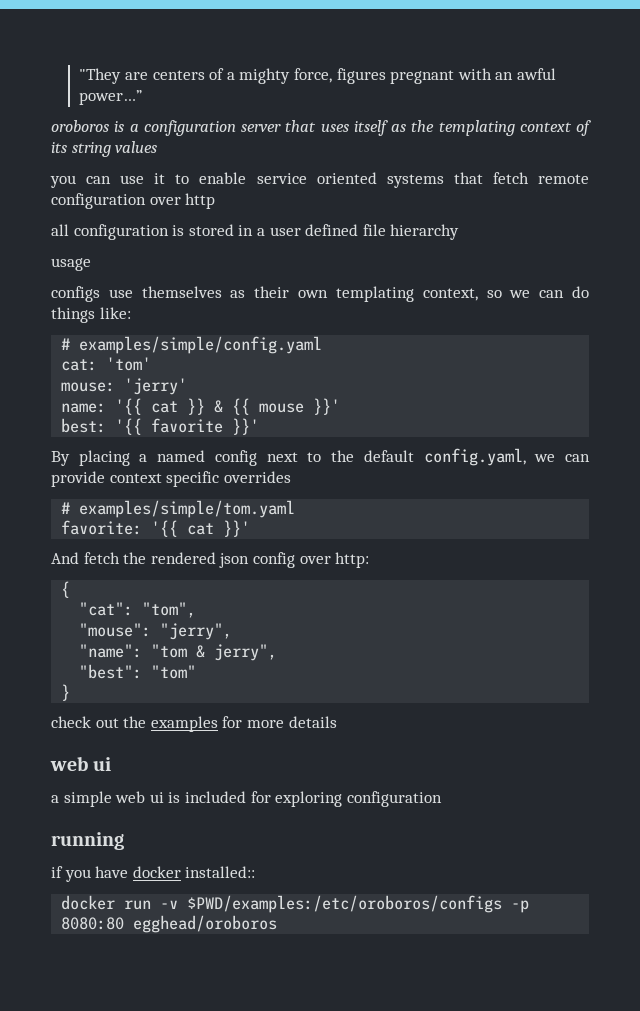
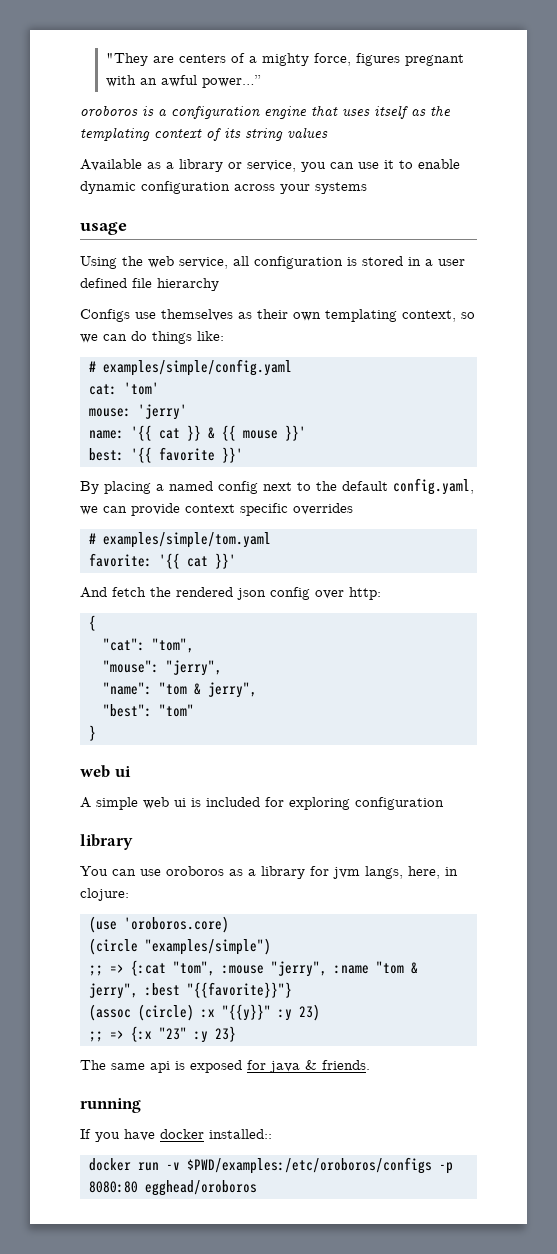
[241,124,281,132] server -> [264,106,307,119] engine
(158, 147) none -> [80,159,296,172] Available as a library or service,
[256,172,589,188] [51,193,216,209] service oriented systems that fetch remote configuration over http // -> [80,181,367,194] [80,222,127,235] [80,256,228,269] dynamic configuration across your systems // usage // Using the web service,
[51,258,91,271] [51,286,100,302] usage // configs -> [80,309,130,322] Configs
[51,716,337,732] // check out the examples for more details -> (96, 733) none
[51,795,59,803] a -> [80,797,91,808] A
(442, 799) none -> [80,834,133,850] [80,866,458,879] [80,888,129,901] [89,916,229,933] [89,938,271,955] [89,960,418,977] [89,982,292,999] [89,1004,320,1021] [89,1026,236,1043] [80,1060,370,1073] // library // You can use oroboros as a library for jvm langs, here, in clojure: // (use 'oroboros.core) // (circle "examples/simple") // ;; => {:cat "tom", :mouse "jerry", :name "tom & jerry", :best "{{favorite}}"} // (assoc (circle) :x "{{y}}" :y 23) // ;; => {:x "23" :y 23} // The same api is exposed for java & friends.
[51,866,63,878] if -> [80,1129,91,1139] If

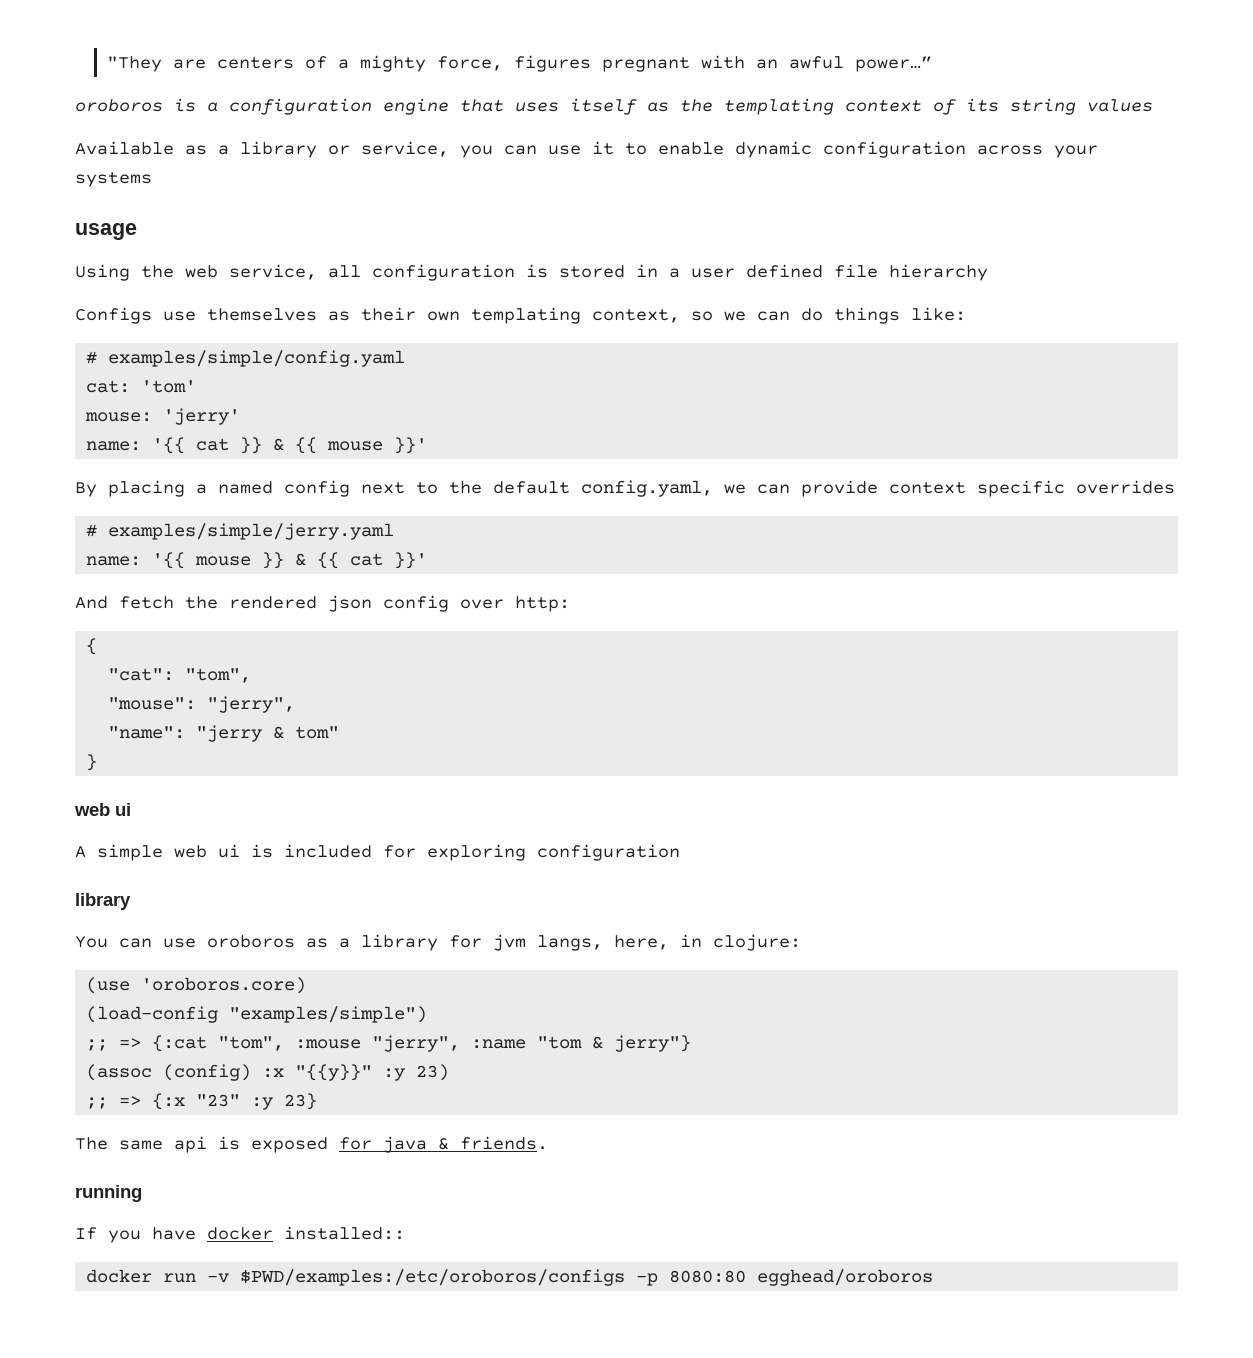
[89,447,243,463] // best: '{{ favorite }}' -> (428, 445) none
[103,532,271,548] [89,553,180,569] examples/simple/tom.yaml // favorite: '{{ -> [108,523,395,540] [86,552,340,569] examples/simple/jerry.yaml // name: '{{ mouse }} & {{
[159,682,257,698] [103,704,194,717] "tom & jerry", // "best": "tom" -> [196,725,340,742] "jerry & tom"
[89,938,138,955] (circle -> [86,1006,219,1023] (load-config
[89,982,292,999] jerry", :best "{{favorite}}"} -> [614,1035,692,1052] jerry"}
[138,1004,194,1021] (circle) -> [163,1064,252,1081] (config)

